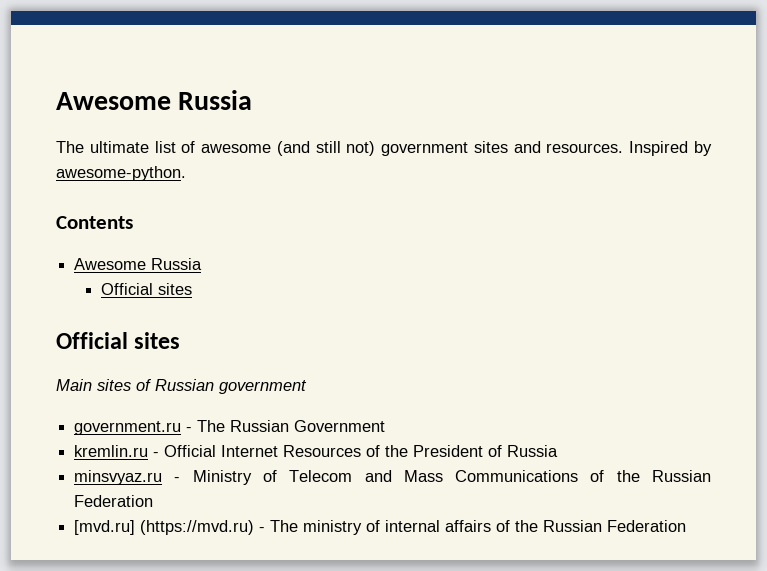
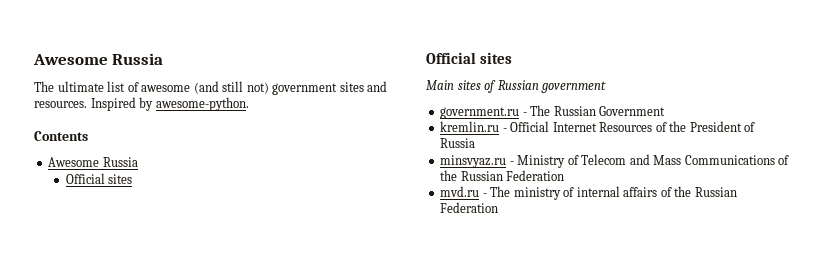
[74,520,255,535] [mvd.ru] (https://mvd.ru) -> [440,186,480,197] mvd.ru

